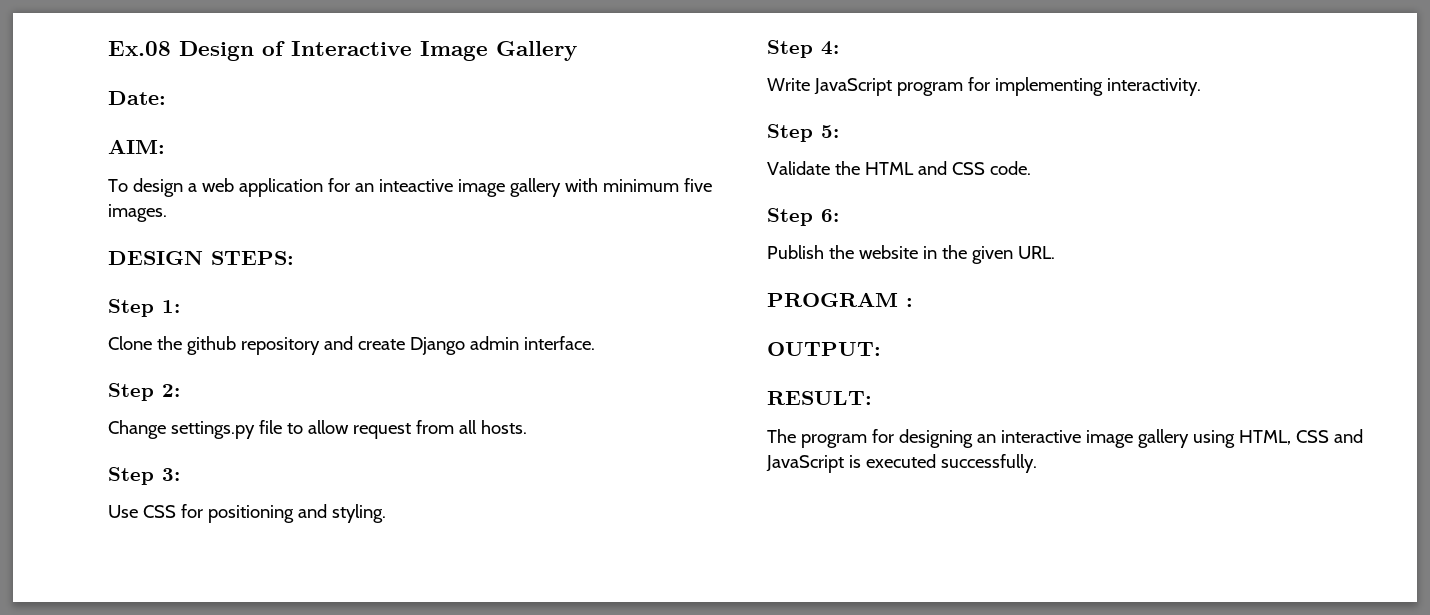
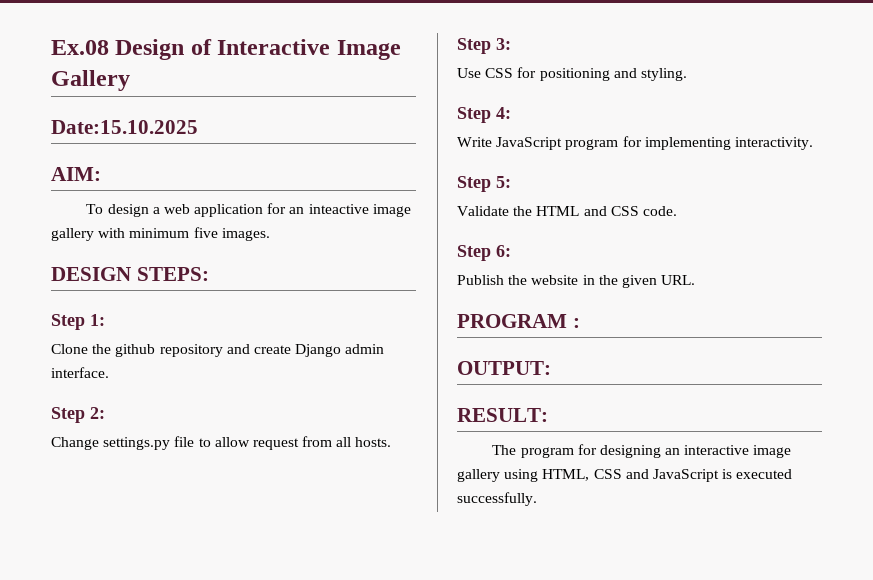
[108,91,166,105] Date: -> [51,120,198,134] Date:15.10.2025

